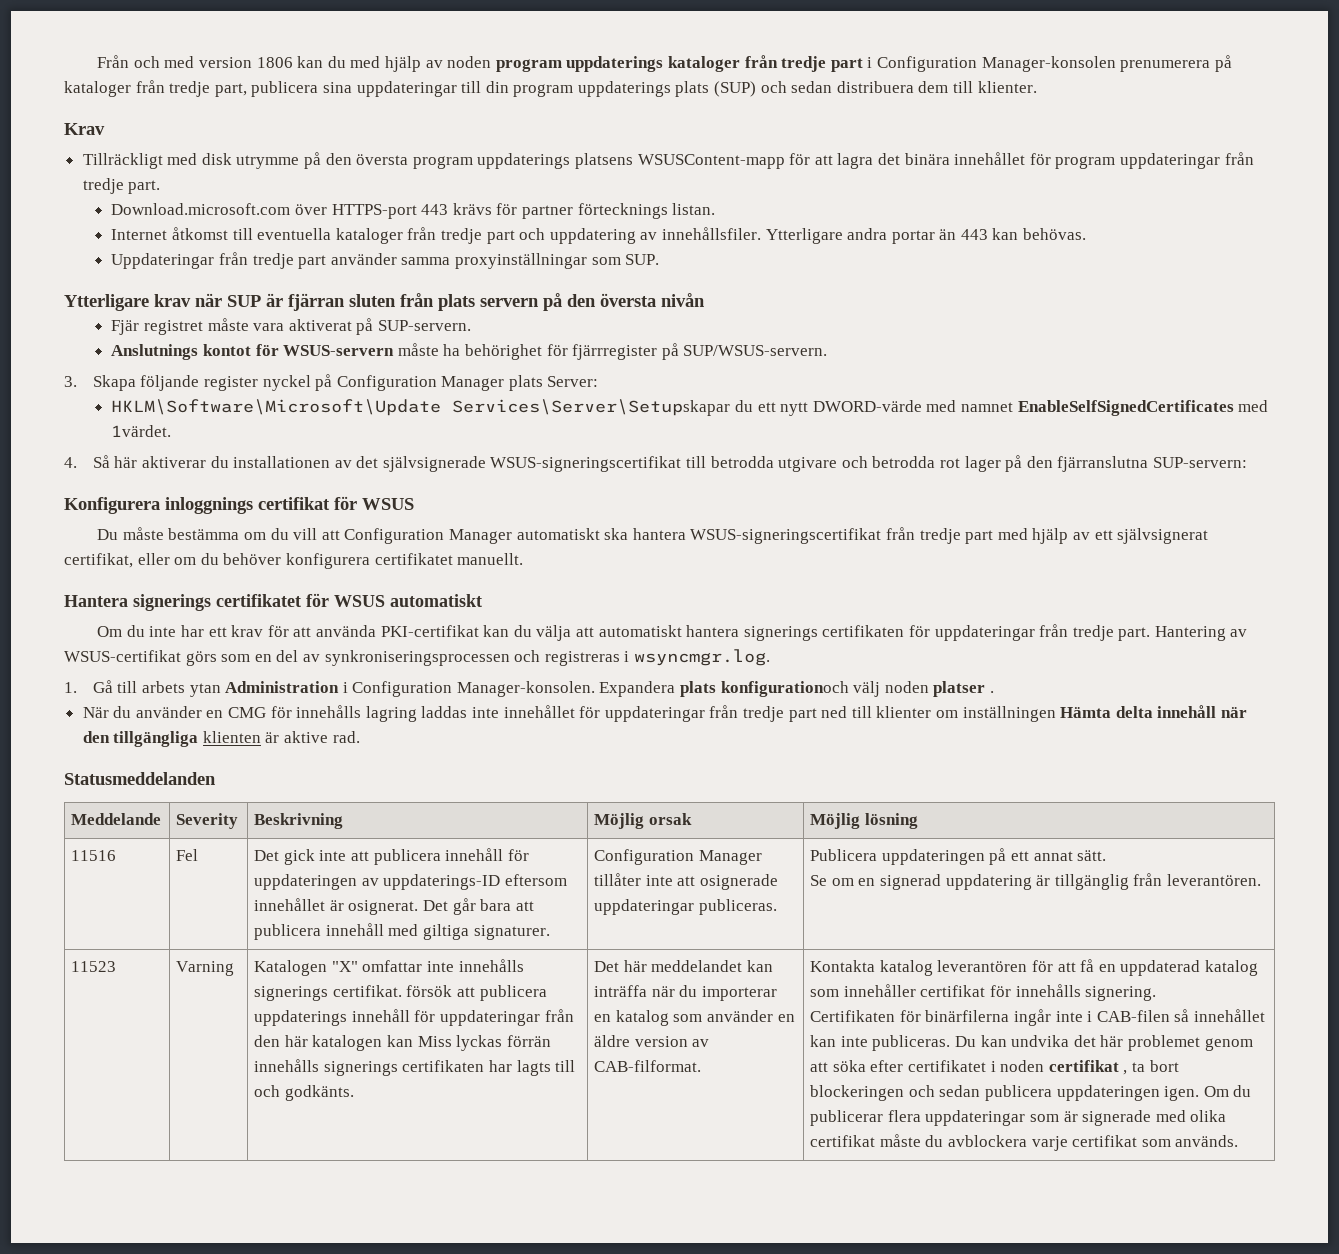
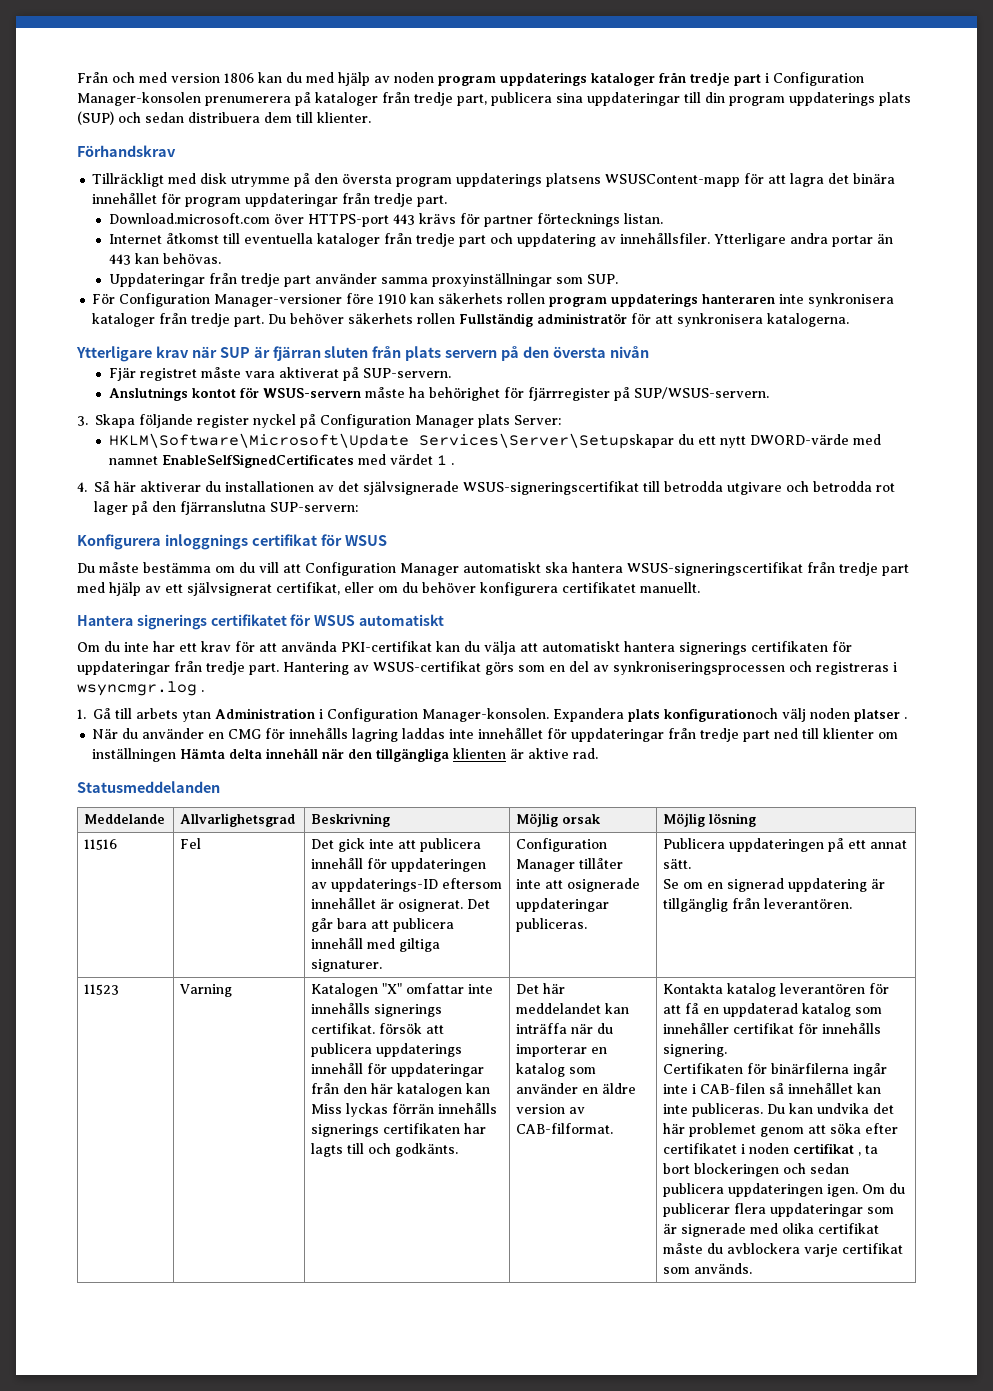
[64,123,105,135] Krav -> [77,145,176,157] Förhandskrav
(660, 259) none -> [92,293,895,307] [92,313,850,327] // För Configuration Manager-versioner före 1910 kan säkerhets rollen program uppdaterings hanteraren inte synkronisera kataloger från tredje part. Du behöver säkerhets rollen Fullständig administratör för att synkronisera katalogerna.
[111,425,172,437] 1värdet. -> [389,454,454,465] värdet 1 .
[633,649,770,666] wsyncmgr.log. -> [77,681,204,696] wsyncmgr.log .
[176,813,239,829] Severity -> [180,813,296,827] Allvarlighetsgrad

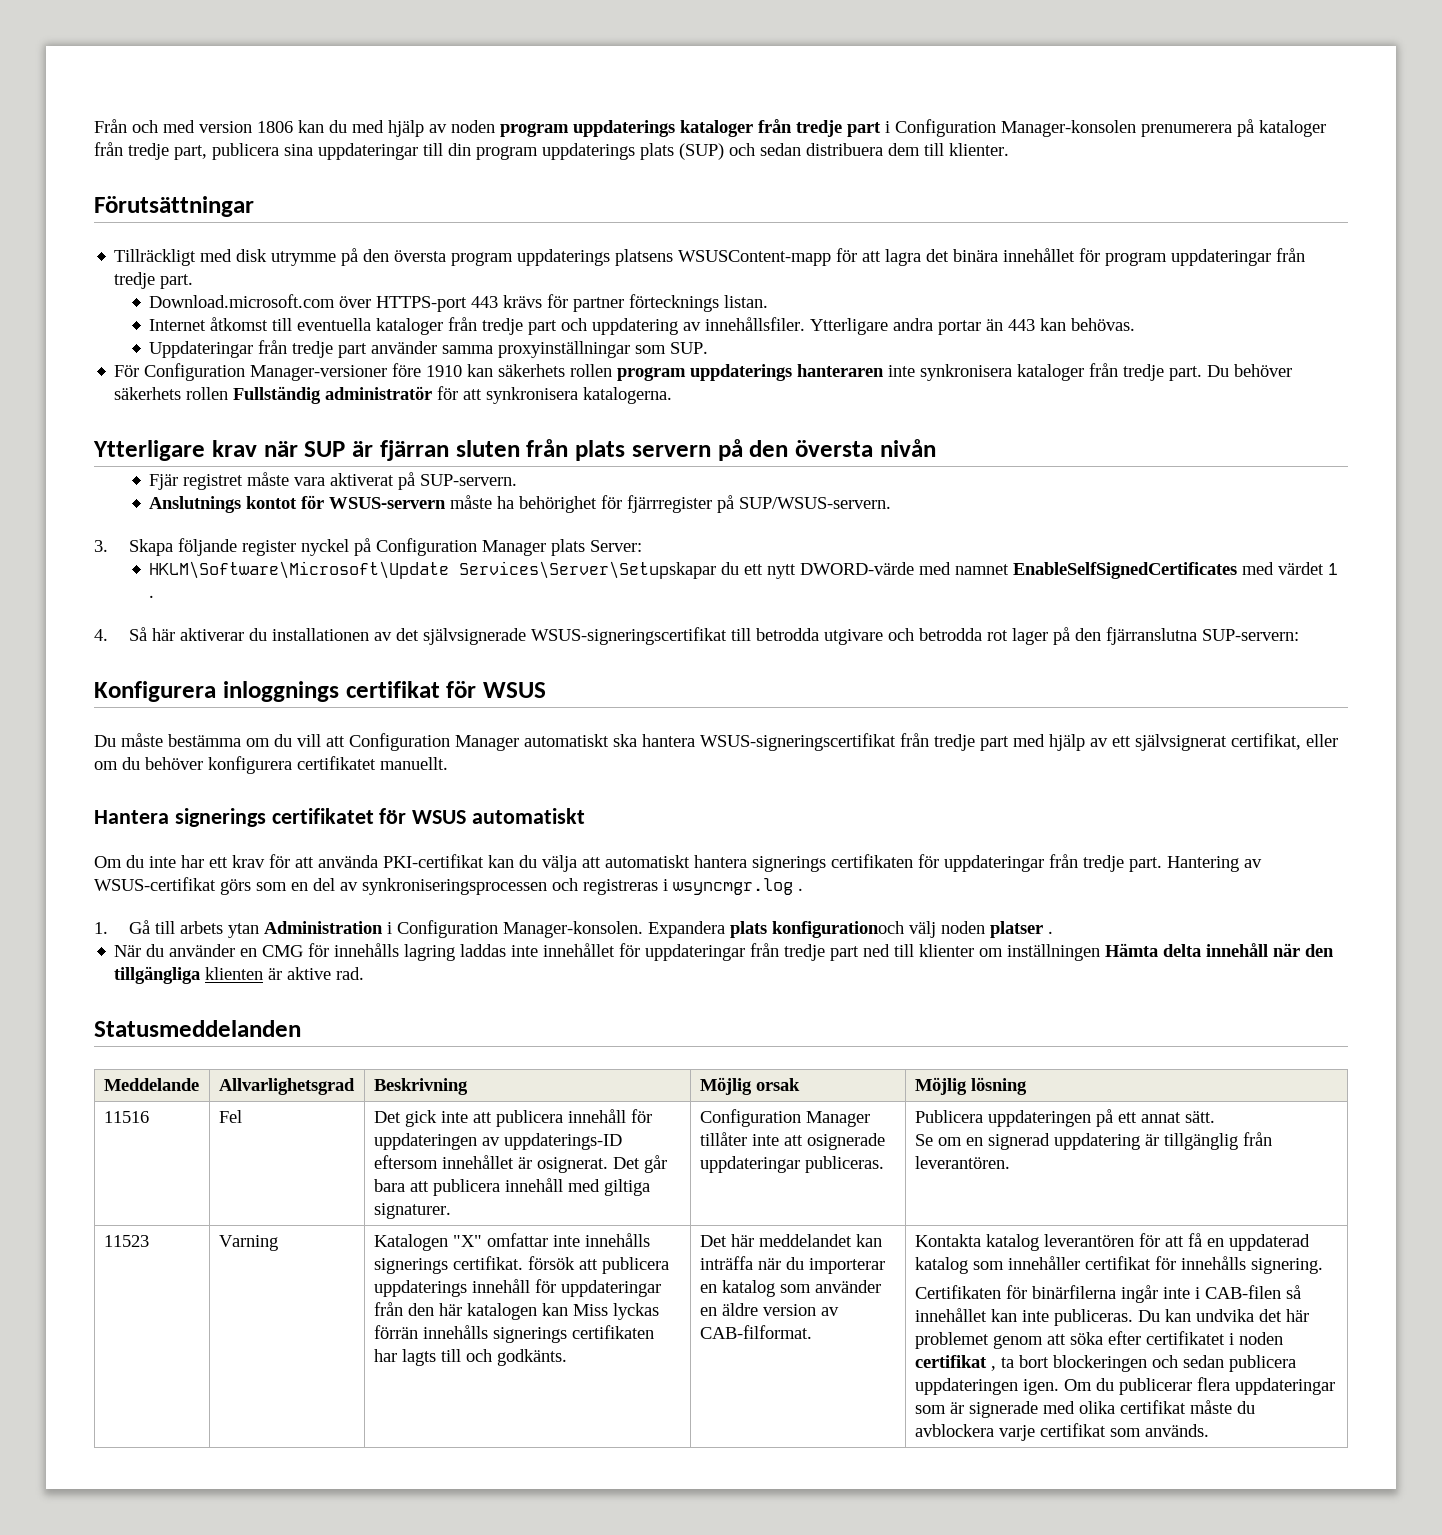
[77,145,176,157] Förhandskrav -> [94,196,254,217] Förutsättningar

